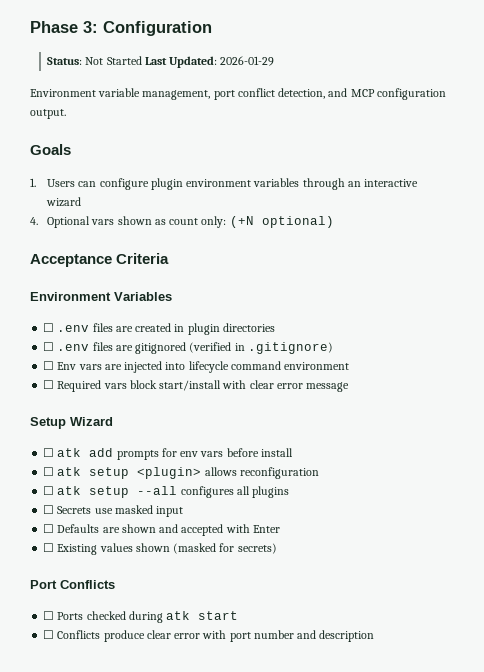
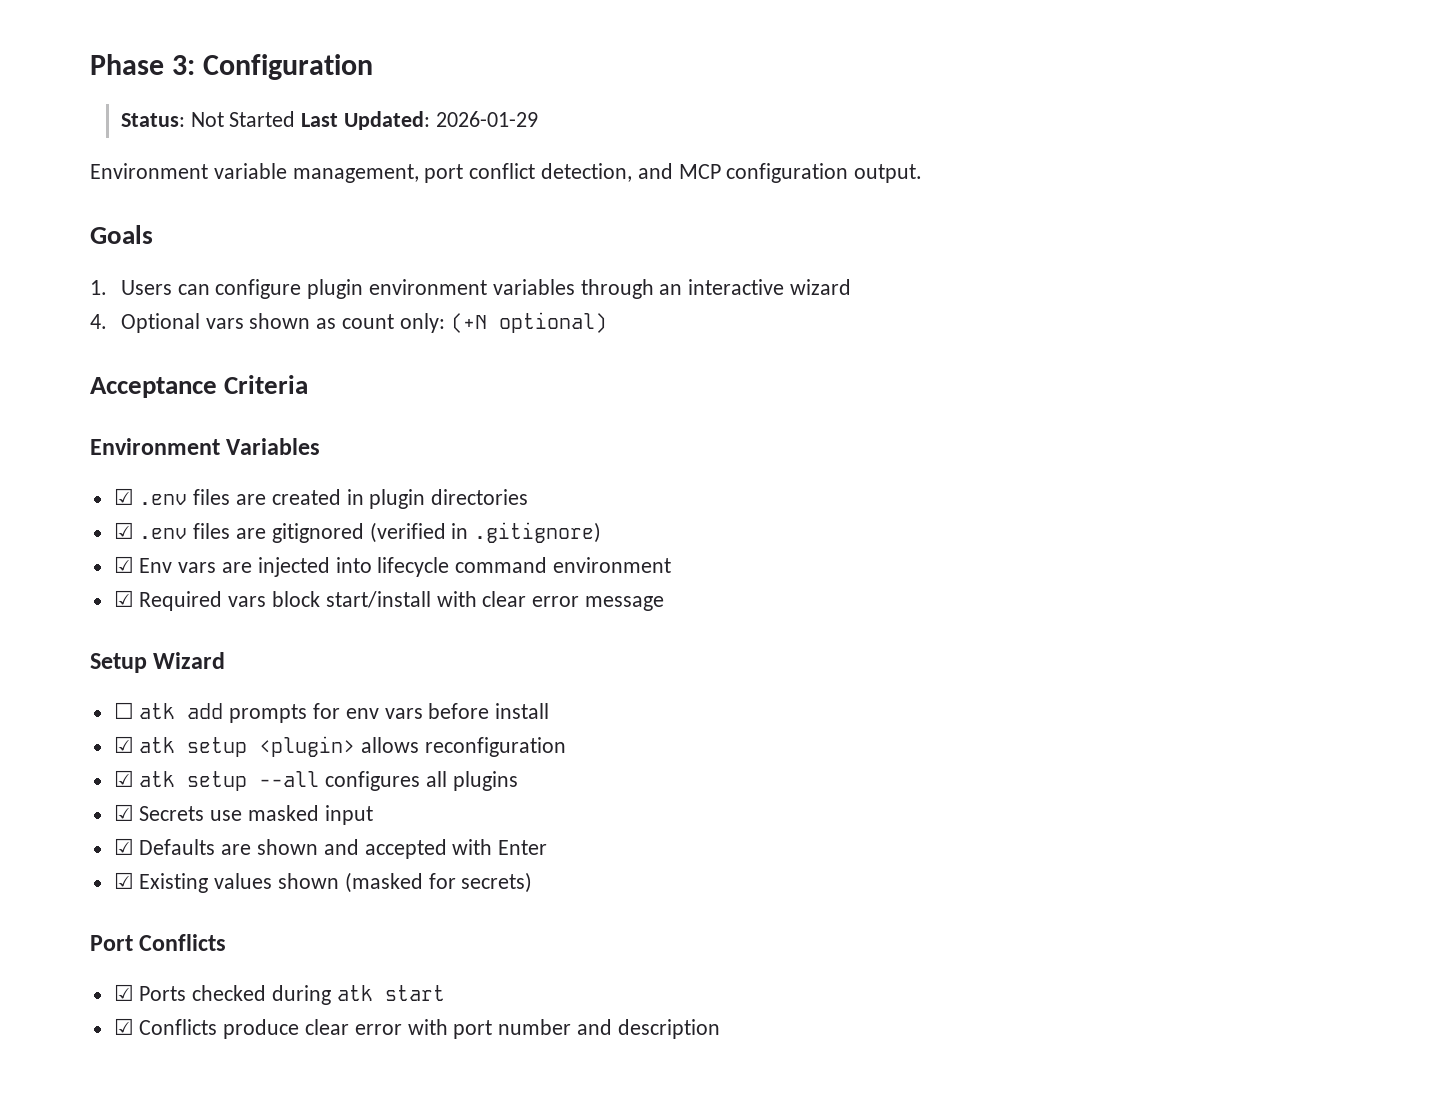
[43,323,55,332] ☐ -> [113,488,134,505] ☑
[43,342,55,351] ☐ -> [113,522,134,539] ☑
[43,361,55,370] ☐ -> [113,556,134,573] ☑
[43,380,55,389] ☐ -> [113,590,134,607] ☑
[43,467,55,476] ☐ -> [113,736,134,753] ☑
[43,486,55,495] ☐ -> [113,770,134,787] ☑
[43,505,55,514] ☐ -> [113,804,134,821] ☑
[43,524,55,533] ☐ -> [113,838,134,855] ☑
[43,543,55,552] ☐ -> [113,872,134,889] ☑
[43,611,55,620] ☐ -> [113,984,134,1001] ☑
[43,630,55,639] ☐ -> [113,1018,134,1035] ☑

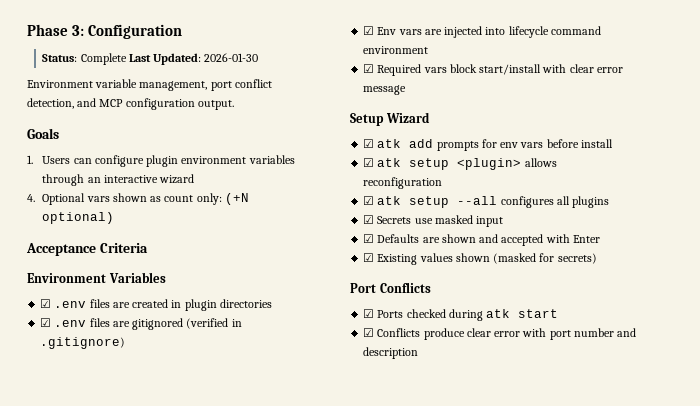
[190,111,296,127] Not Started -> [80,53,127,65] Complete
[435,111,538,127] 2026-01-29 -> [204,53,259,62] 2026-01-30
[113,702,134,719] ☐ -> [363,139,375,148] ☑

